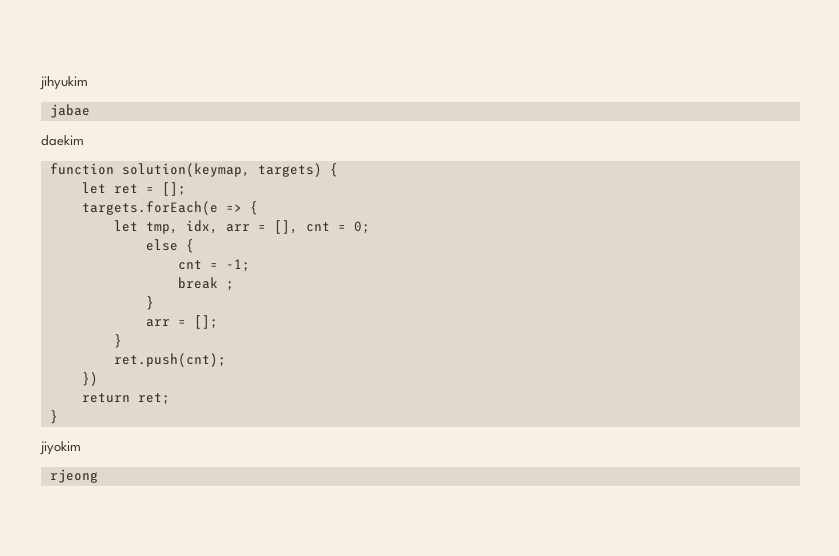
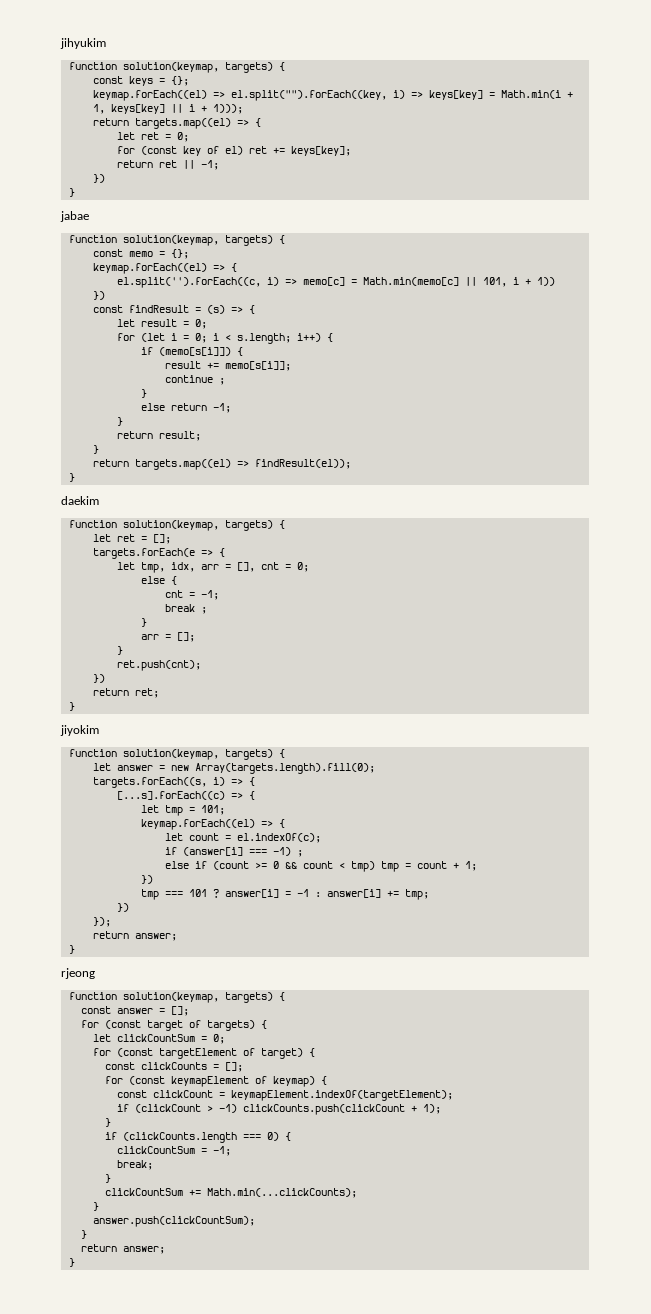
[49,104,90,118] jabae -> [68,62,285,73] [92,76,189,86] [92,90,573,101] [92,104,243,114] [92,118,261,129] [116,132,189,142] [116,146,351,156] [116,160,219,170] [92,174,105,183] [68,188,75,197] [60,211,89,222] [68,235,285,246] [92,249,189,259] [92,263,237,274] [116,277,555,288] [92,291,105,300] [92,305,255,314] [116,319,207,329] [116,333,333,344] [140,347,243,356] [164,361,291,371] [164,375,225,385] [140,389,147,398] [140,403,231,413] [116,417,123,426] [116,431,201,441] [92,445,99,454] [92,459,351,470] [68,473,75,482] function solution(keymap, targets) { // const keys = {}; // keymap.forEach((el) => el.split("").forEach((key, i) => keys[key] = Math.min(i + 1, keys[key] || i + 1))); // return targets.map((el) => { // let ret = 0; // for (const key of el) ret += keys[key]; // return ret || -1; // }) // } // jabae // function solution(keymap, targets) { // const memo = {}; // keymap.forEach((el) => { // el.split('').forEach((c, i) => memo[c] = Math.min(memo[c] || 101, i + 1)) // }) // const findResult = (s) => { // let result = 0; // for (let i = 0; i < s.length; i++) { // if (memo[s[i]]) { // result += memo[s[i]]; // continue ; // } // else return -1; // } // return result; // } // return targets.map((el) => findResult(el)); // }
[49,469,98,483] rjeong -> [68,749,285,760] [92,763,375,774] [92,777,255,788] [116,791,255,800] [140,805,225,816] [140,819,285,830] [164,833,321,843] [164,847,303,857] [164,861,477,872] [140,875,153,884] [140,889,429,900] [116,903,129,912] [92,917,111,927] [92,931,177,941] [68,945,75,954] [61,968,95,979] [68,992,285,1003] [80,1006,189,1016] [80,1020,267,1031] [92,1034,225,1044] [92,1048,315,1059] [104,1062,243,1072] [104,1076,327,1087] [116,1090,453,1101] [116,1104,441,1115] [104,1118,111,1127] [104,1132,291,1143] [116,1146,231,1156] [116,1160,153,1170] [104,1174,111,1183] [104,1188,357,1198] [92,1202,99,1211] [92,1216,255,1227] [80,1230,87,1239] [80,1244,165,1254] [68,1258,75,1267] function solution(keymap, targets) { // let answer = new Array(targets.length).fill(0); // targets.forEach((s, i) => { // [...s].forEach((c) => { // let tmp = 101; // keymap.forEach((el) => { // let count = el.indexOf(c); // if (answer[i] === -1) ; // else if (count >= 0 && count < tmp) tmp = count + 1; // }) // tmp === 101 ? answer[i] = -1 : answer[i] += tmp; // }) // }); // return answer; // } // rjeong // function solution(keymap, targets) { // const answer = []; // for (const target of targets) { // let clickCountSum = 0; // for (const targetElement of target) { // const clickCounts = []; // for (const keymapElement of keymap) { // const clickCount = keymapElement.indexOf(targetElement); // if (clickCount > -1) clickCounts.push(clickCount + 1); // } // if (clickCounts.length === 0) { // clickCountSum = -1; // break; // } // clickCountSum += Math.min(...clickCounts); // } // answer.push(clickCountSum); // } // return answer; // }

